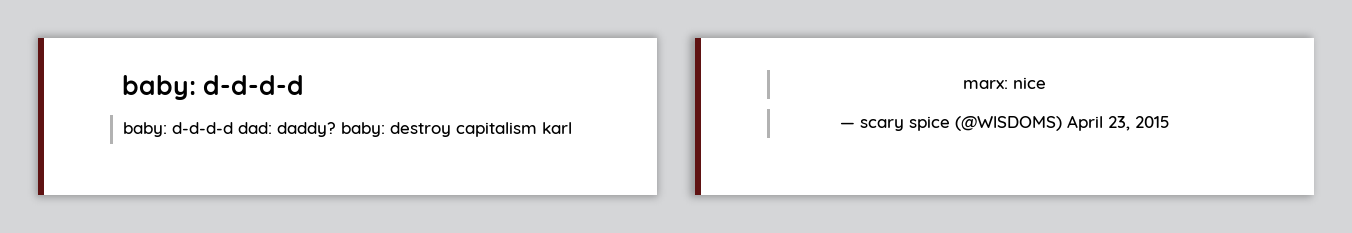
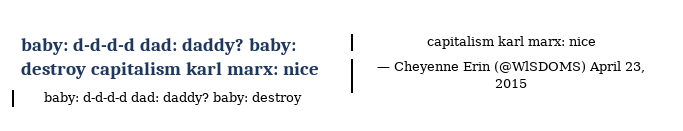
[122,75,305,100] baby: d-d-d-d -> [21,38,296,55] [21,62,319,79] baby: d-d-d-d dad: daddy? baby: destroy capitalism karl marx: nice
[859,116,950,131] scary spice -> [394,61,491,74] Cheyenne Erin

